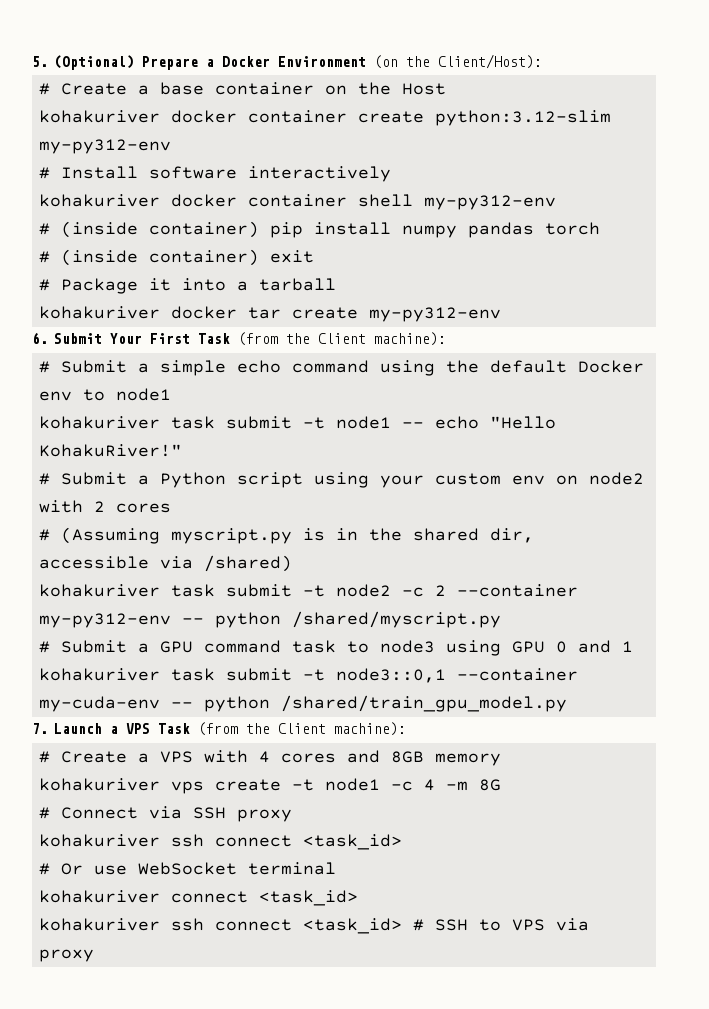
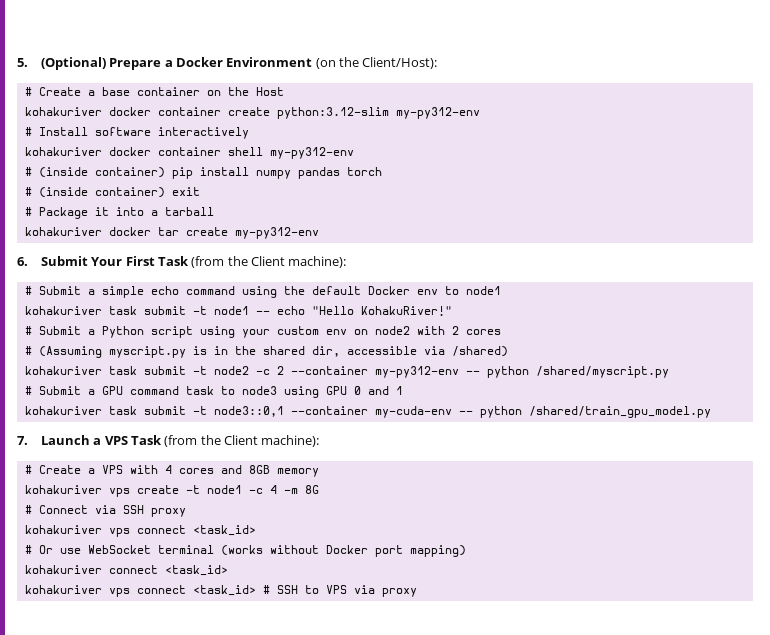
[170,834,204,847] ssh -> [108,528,130,537] vps
(336, 868) none -> [220,545,466,557] (works without Docker port mapping)
[170,918,204,931] ssh -> [108,588,130,597] vps

